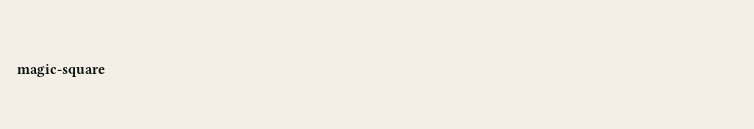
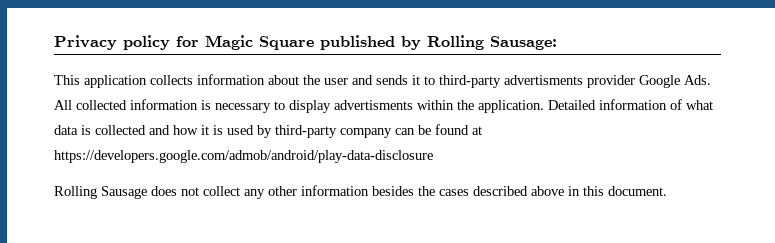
[17,64,105,77] magic-square -> [54,35,557,50] [54,74,711,88] [54,99,713,113] [54,124,482,138] [54,150,433,163] [54,185,667,199] Privacy policy for Magic Square published by Rolling Sausage: // This application collects information about the user and sends it to third-party advertisments provider Google Ads. All collected information is necessary to display advertisments within the application. Detailed information of what data is collected and how it is used by third-party company can be found at https://developers.google.com/admob/android/play-data-disclosure // Rolling Sausage does not collect any other information besides the cases described above in this document.

